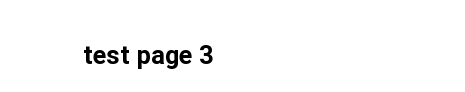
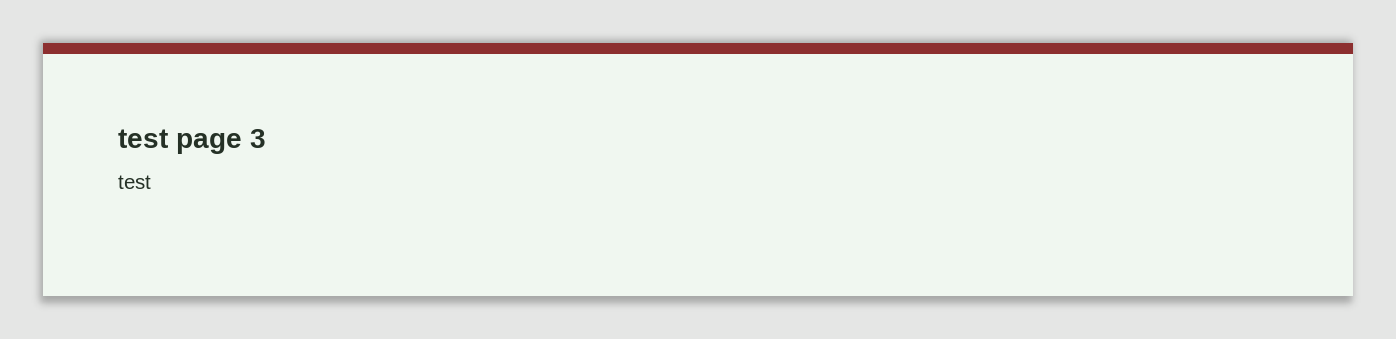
(214, 54) none -> [118,175,151,189] // test

